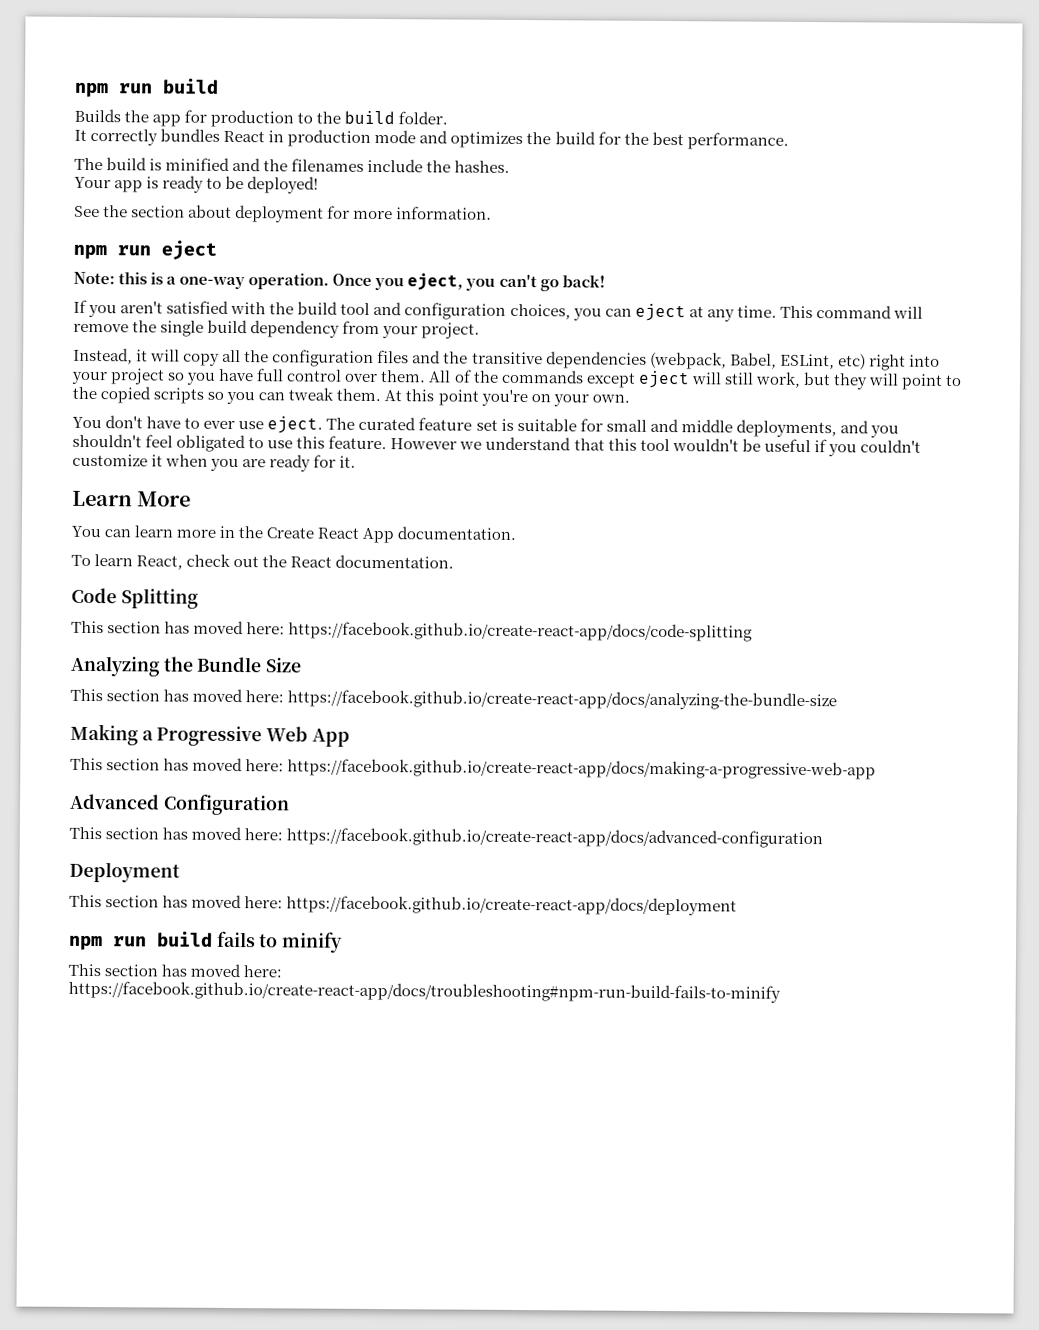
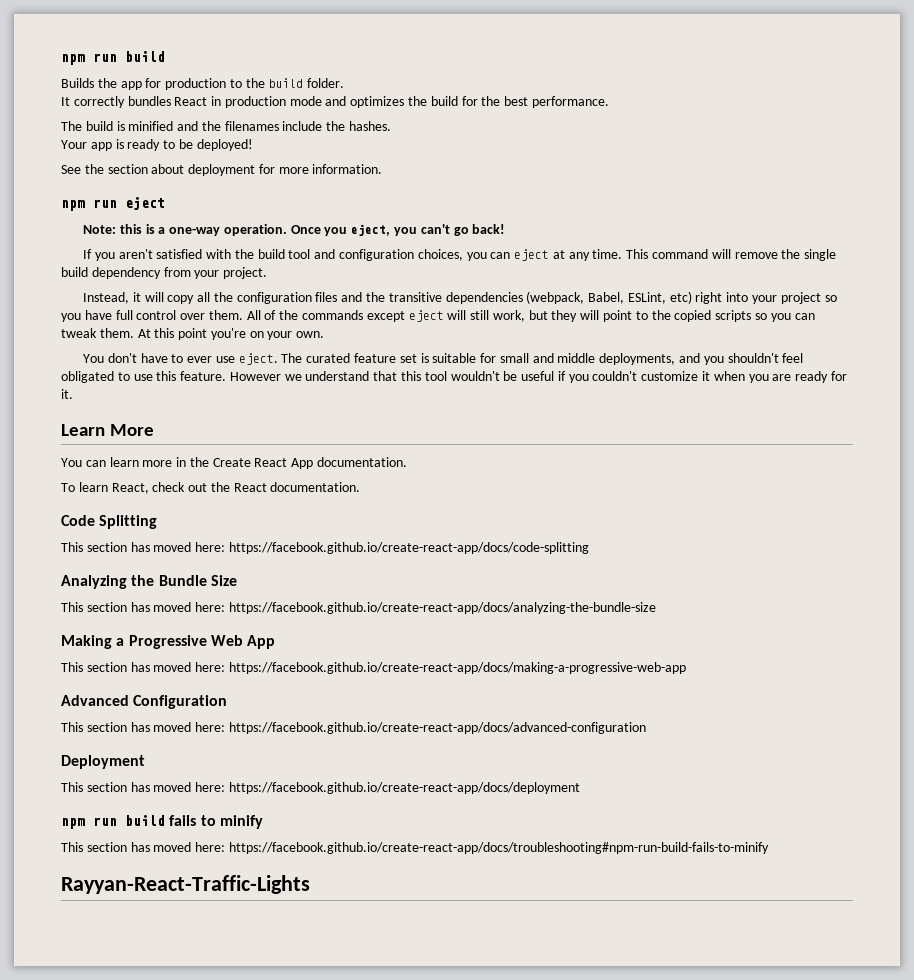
(781, 991) none -> [61,875,310,894] // Rayyan-React-Traffic-Lights

